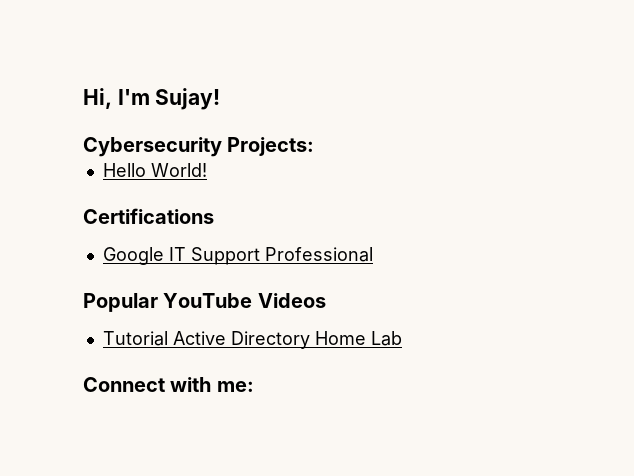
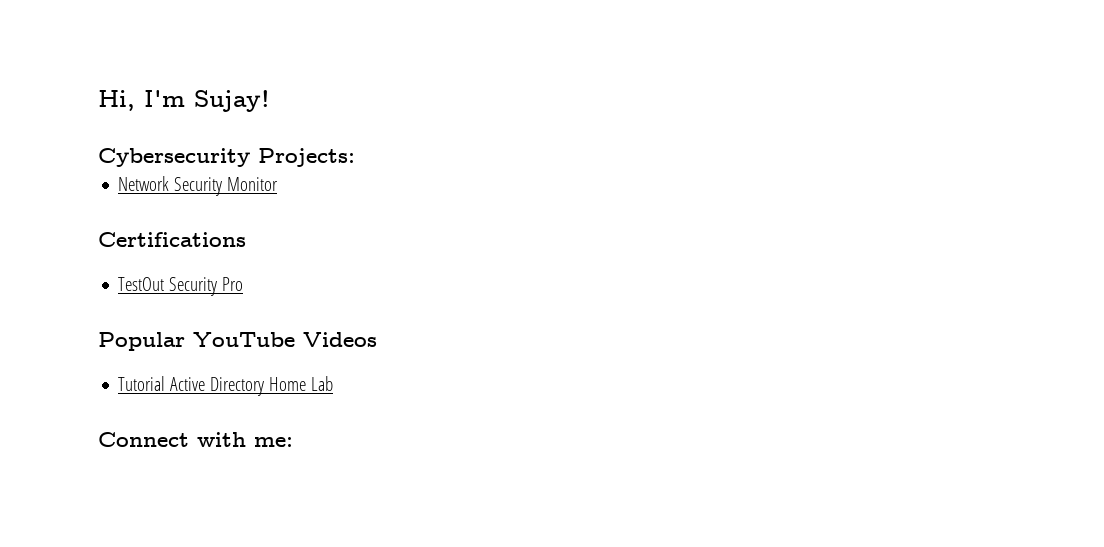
[102,163,207,177] [83,208,214,224] [102,247,373,265] Hello World! // Certifications // Google IT Support Professional -> [118,176,279,196] [98,232,246,247] [118,277,244,296] Network Security Monitor // Certifications // TestOut Security Pro

